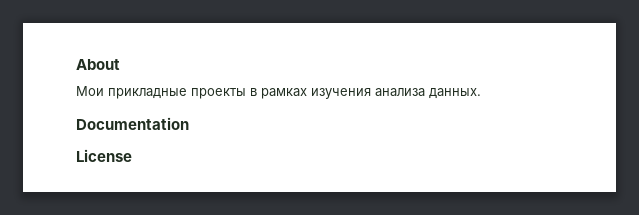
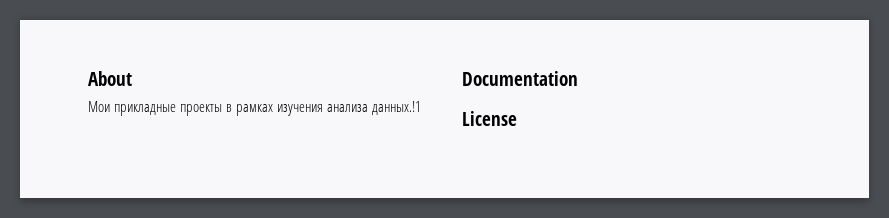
[429,88,481,99] данных. -> [372,101,422,115] данных.!1

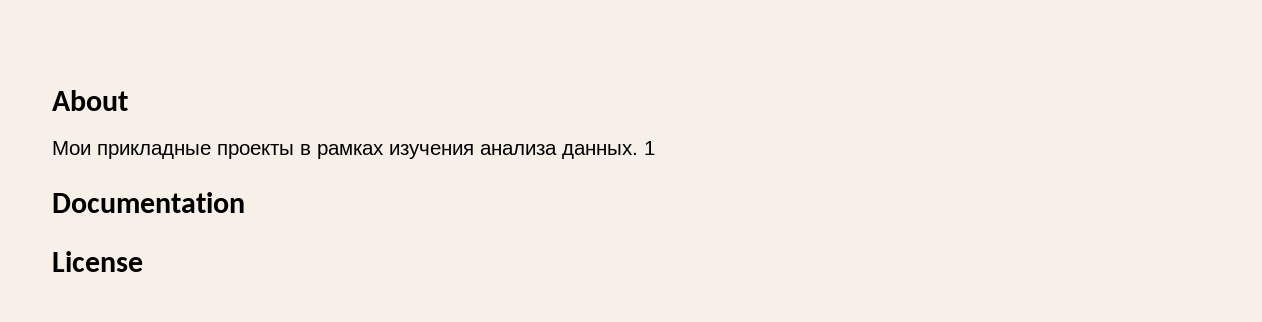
[372,101,422,115] данных.!1 -> [562,141,655,159] данных. 1

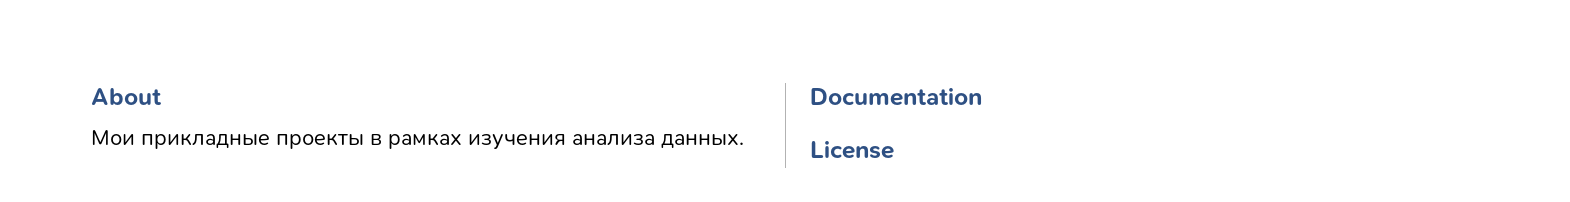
[644,141,655,155] 1 -> (744, 141) none

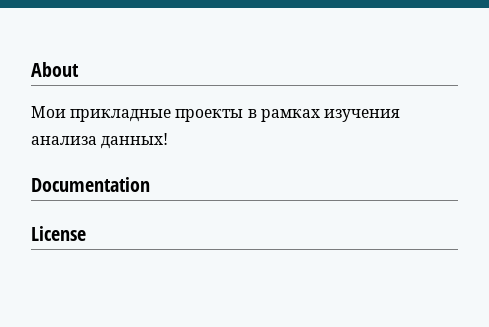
[661,134,744,149] данных. -> [101,133,169,149] данных!

